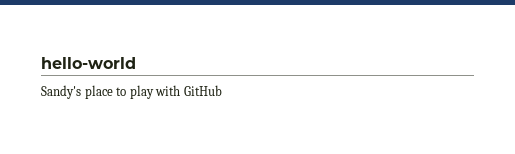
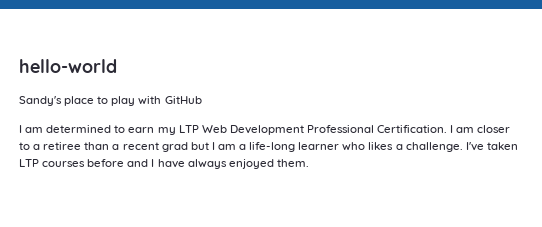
(222, 90) none -> [19,125,511,135] [19,142,518,152] [19,159,309,169] // I am determined to earn my LTP Web Development Professional Certification. I am closer to a retiree than a recent grad but I am a life-long learner who likes a challenge. I've taken LTP courses before and I have always enjoyed them.

